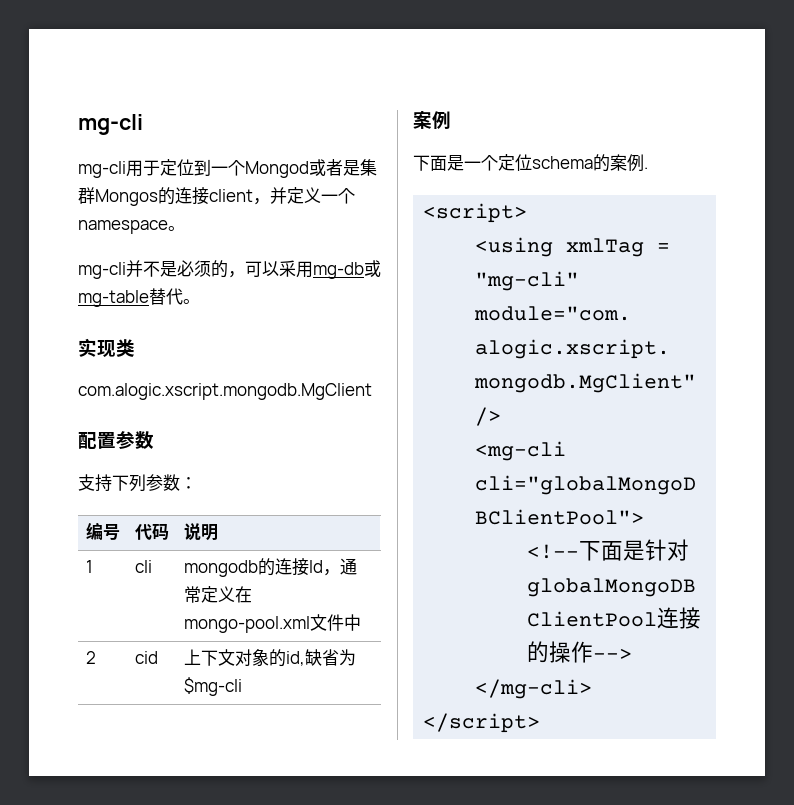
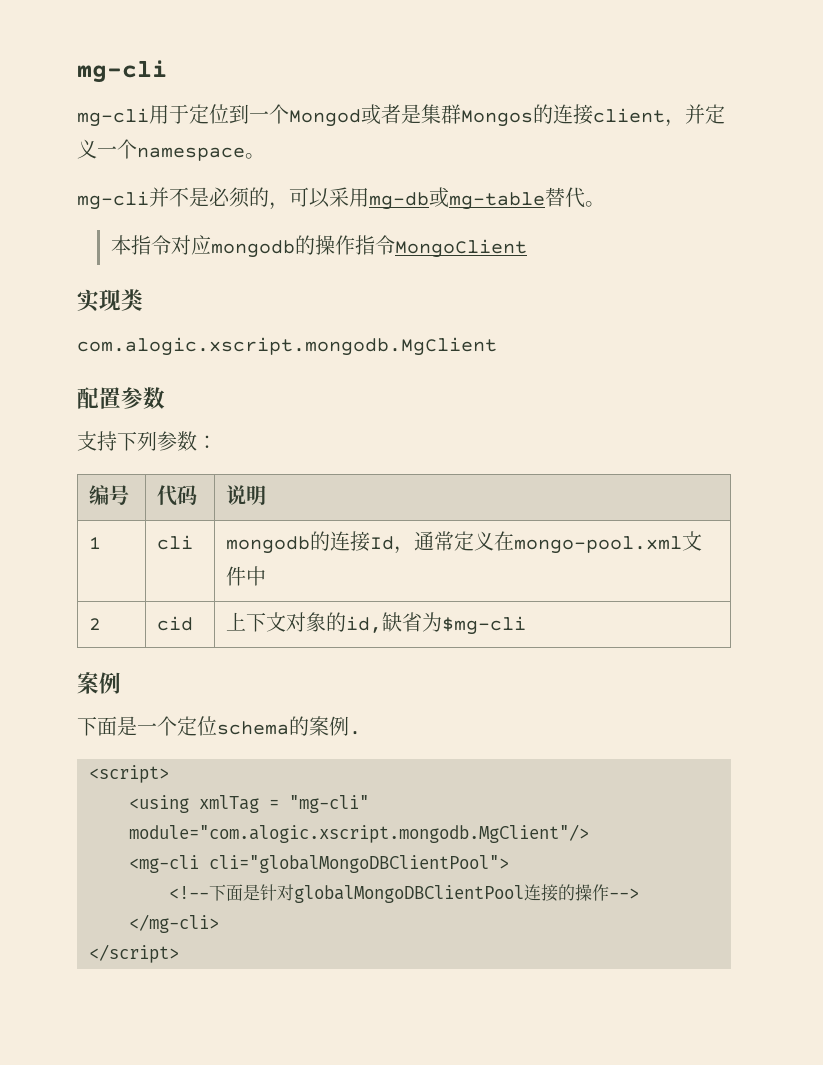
(200, 301) none -> [110,235,527,258] // 本指令对应mongodb的操作指令MongoClient

